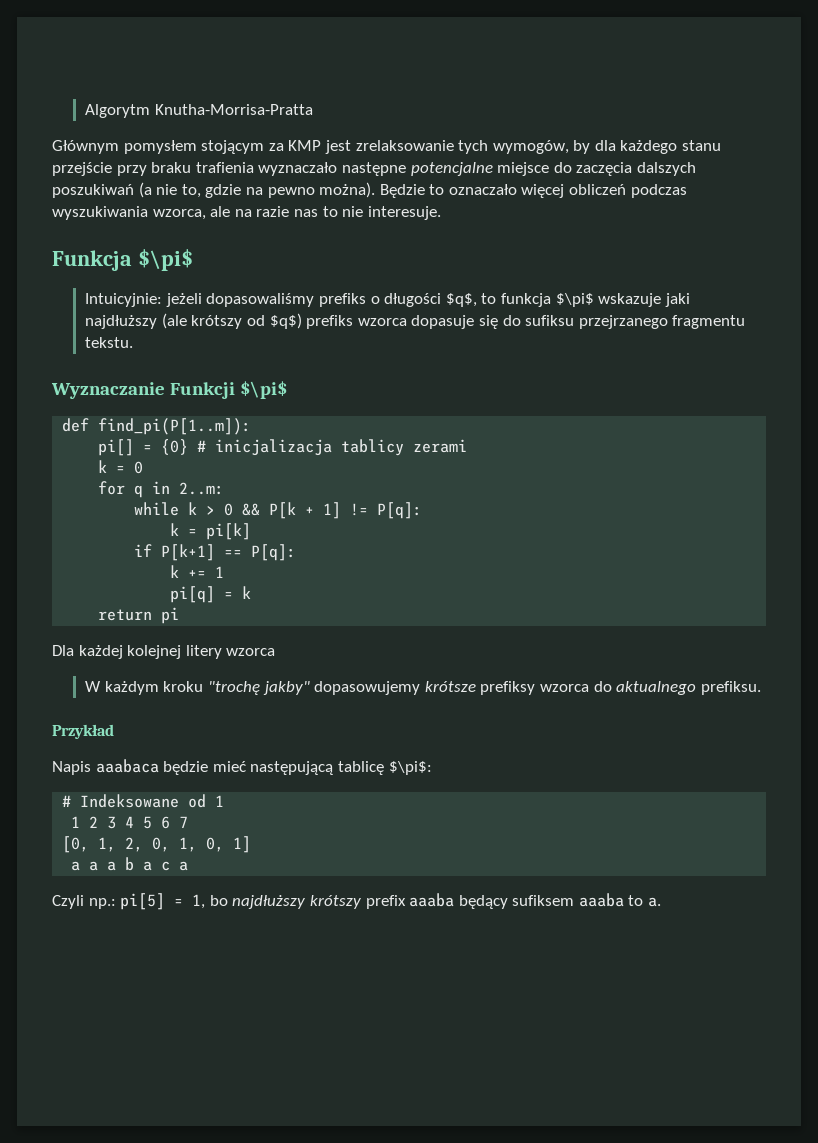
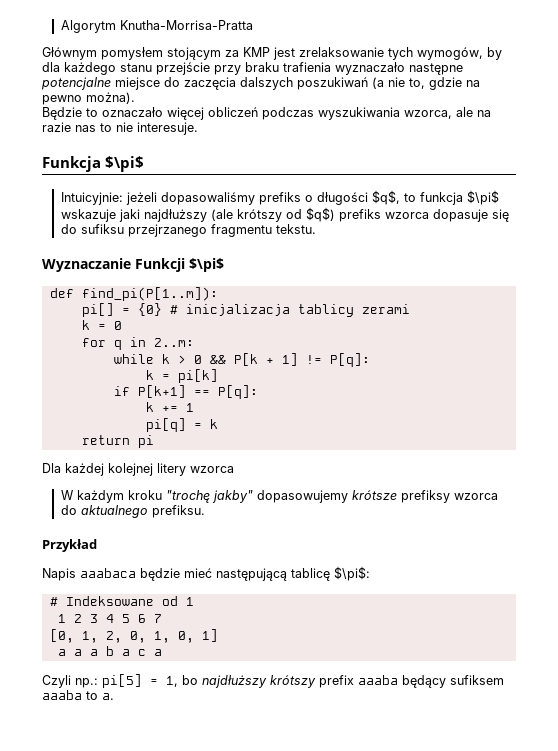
(376, 190) none -> (135, 98) //

